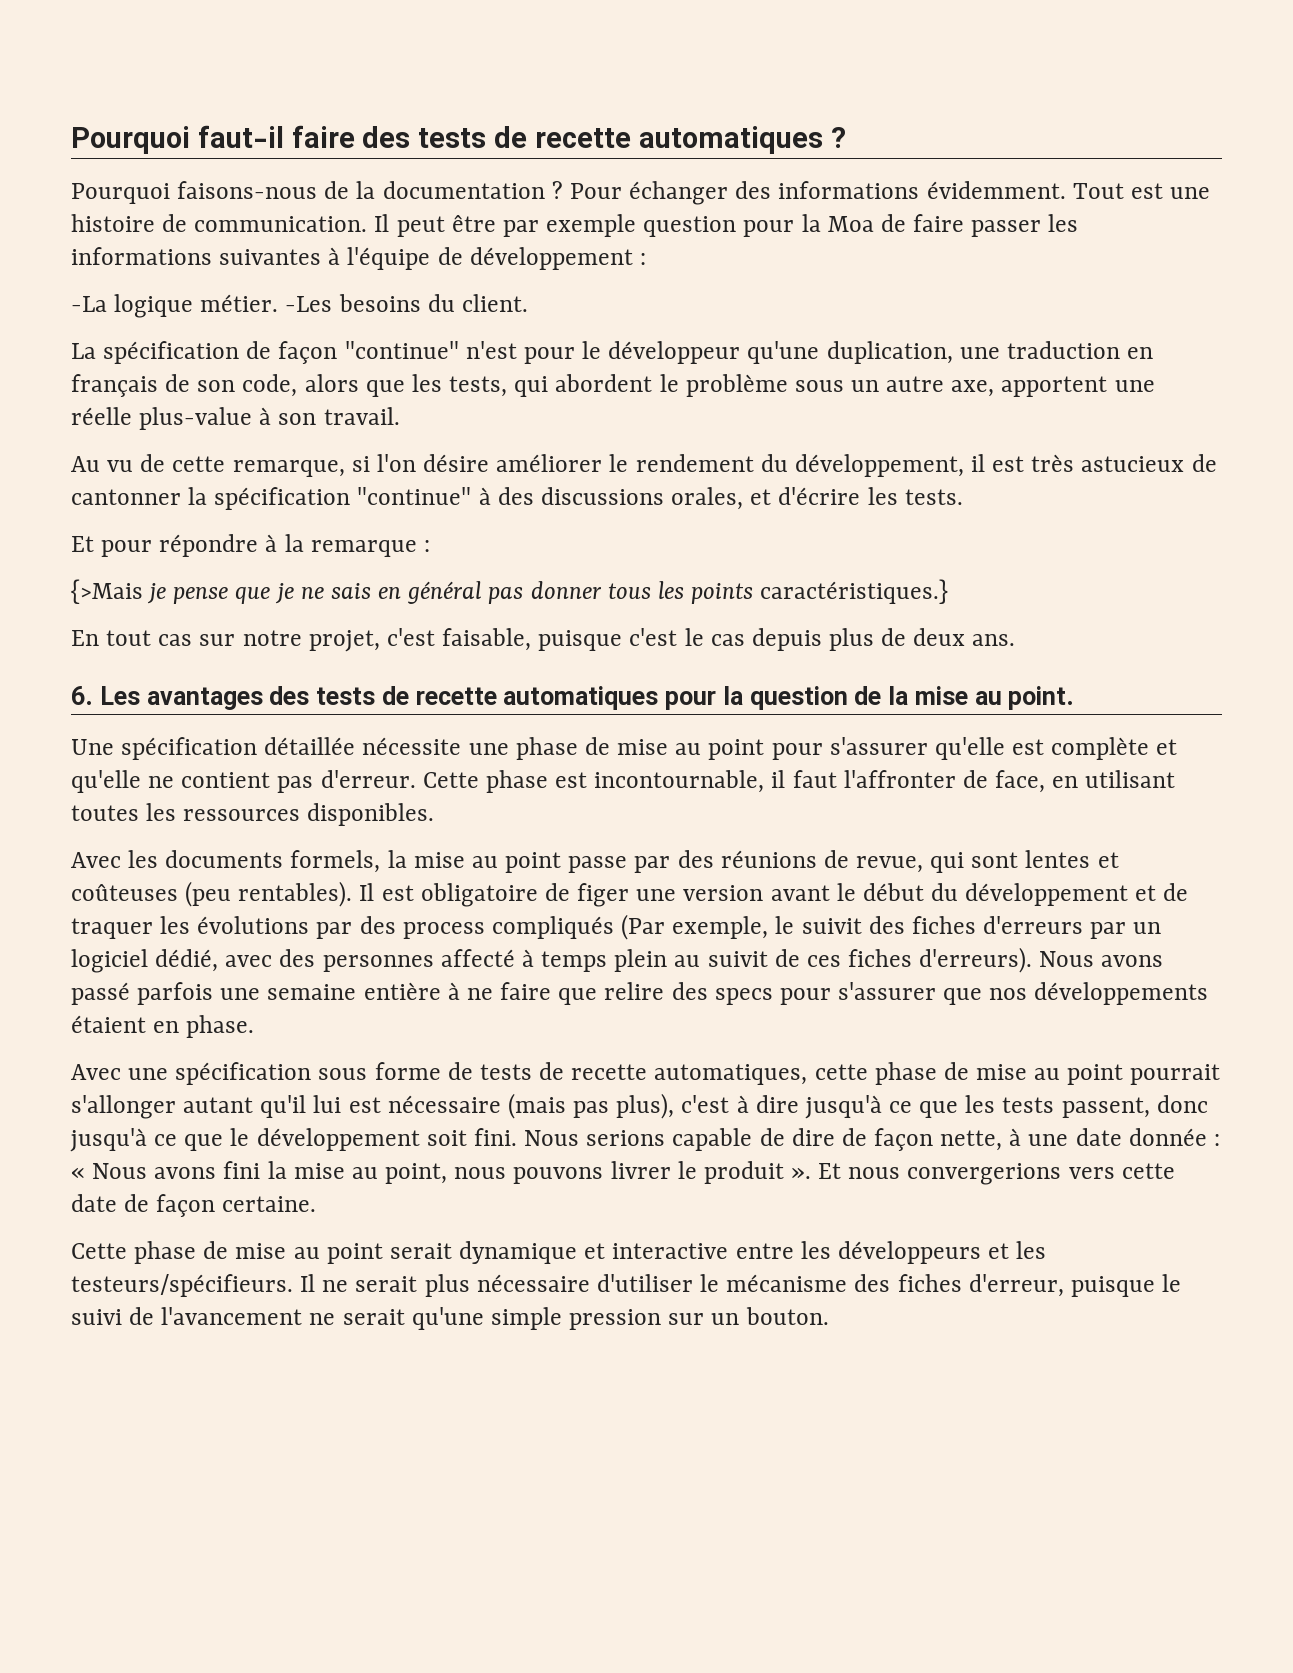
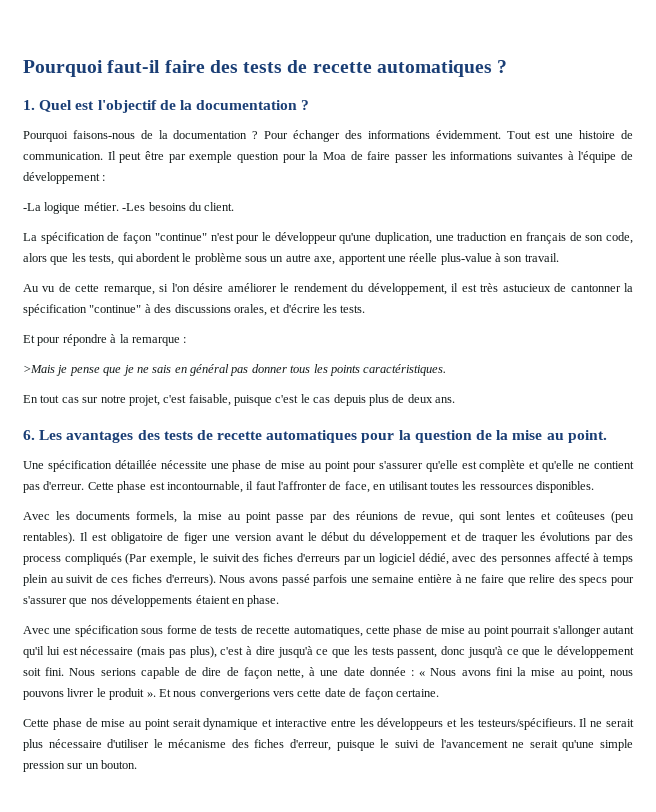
(846, 137) none -> [23,100,310,113] // 1. Quel est l'objectif de la documentation ?
[71,579,143,604] {>Mais -> [23,365,55,373] >Mais
[760,579,949,604] caractéristiques.} -> [363,364,447,376] caractéristiques.

